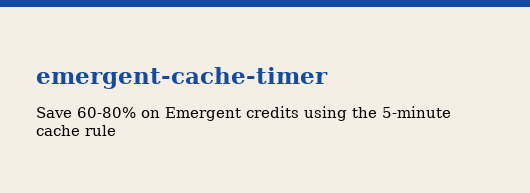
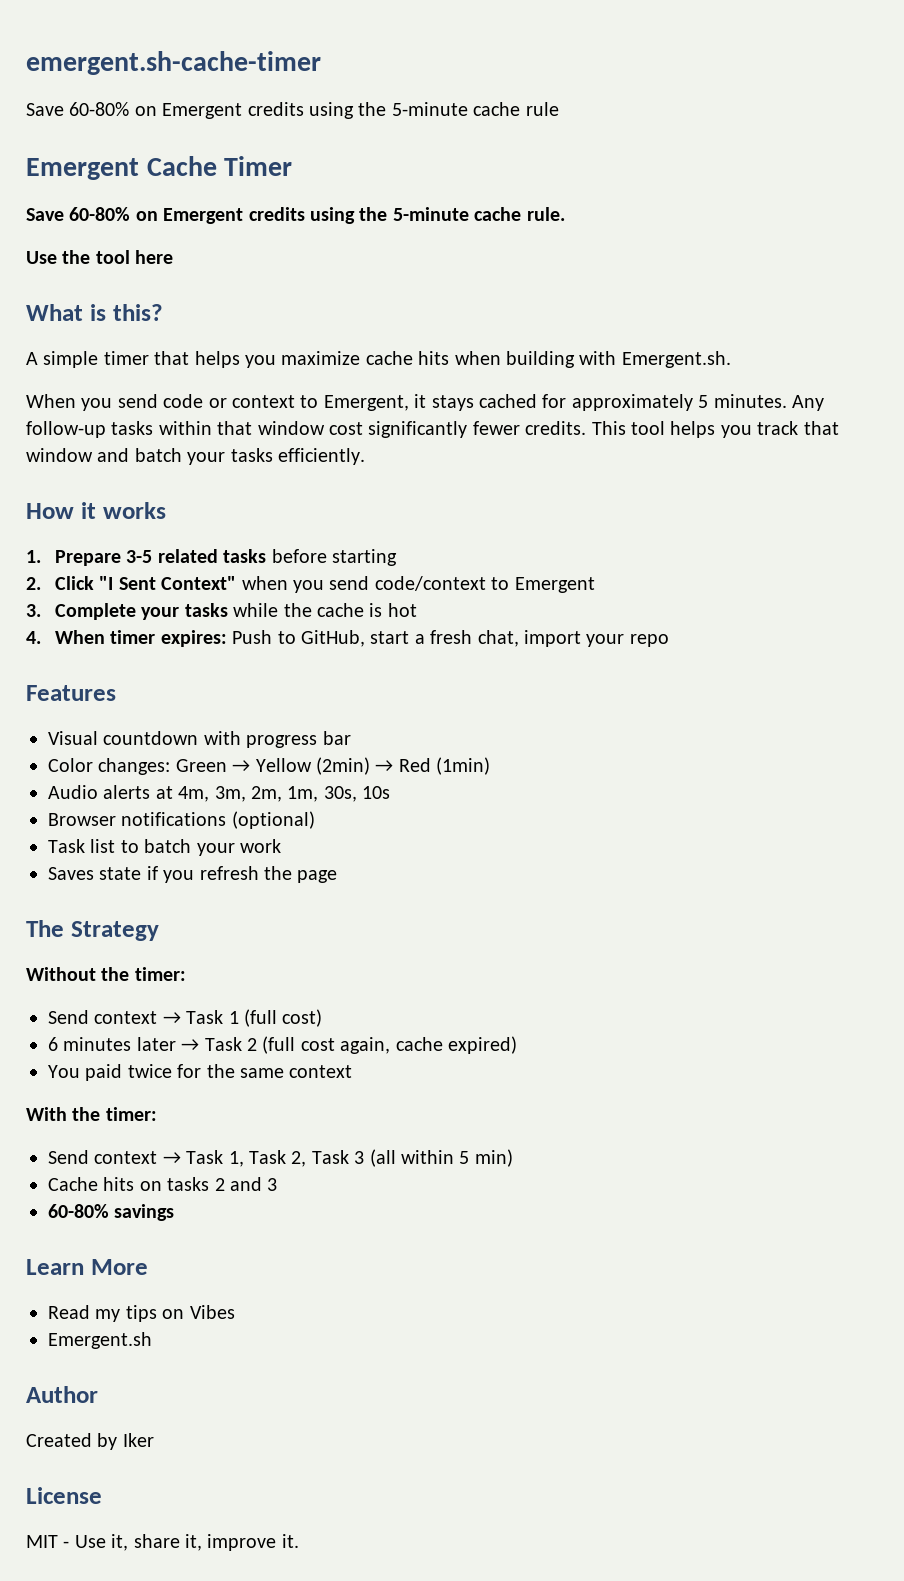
[36,67,328,89] emergent-cache-timer -> [26,51,321,75] emergent.sh-cache-timer
(116, 130) none -> [26,156,293,180] [26,207,565,224] [26,250,174,264] [26,304,163,321] [26,351,731,368] [26,394,824,411] [26,421,839,438] [26,448,365,465] [26,502,166,519] [26,549,397,566] [26,576,595,593] [26,603,417,620] [26,630,669,647] [26,685,116,701] [48,731,351,748] [48,757,491,775] [48,785,391,802] [48,811,315,829] [48,839,281,856] [48,866,338,883] [26,920,159,941] [26,967,186,981] [48,1009,323,1027] [48,1036,517,1054] [48,1064,353,1081] [26,1107,157,1121] [48,1149,513,1167] [48,1177,278,1191] [48,1204,175,1221] [26,1259,148,1275] [48,1305,235,1322] [48,1332,152,1349] [26,1386,98,1403] [26,1433,154,1450] [26,1487,102,1504] [26,1534,299,1551] // Emergent Cache Timer // Save 60-80% on Emergent credits using the 5-minute cache rule. // Use the tool here // What is this? // A simple timer that helps you maximize cache hits when building with Emergent.sh. // When you send code or context to Emergent, it stays cached for approximately 5 minutes. Any follow-up tasks within that window cost significantly fewer credits. This tool helps you track that window and batch your tasks efficiently. // How it works // 1. Prepare 3-5 related tasks before starting // 2. Click "I Sent Context" when you send code/context to Emergent // 3. Complete your tasks while the cache is hot // 4. When timer expires: Push to GitHub, start a fresh chat, import your repo // Features // Visual countdown with progress bar // Color changes: Green → Yellow (2min) → Red (1min) // Audio alerts at 4m, 3m, 2m, 1m, 30s, 10s // Browser notifications (optional) // Task list to batch your work // Saves state if you refresh the page // The Strategy // Without the timer: // Send context → Task 1 (full cost) // 6 minutes later → Task 2 (full cost again, cache expired) // You paid twice for the same context // With the timer: // Send context → Task 1, Task 2, Task 3 (all within 5 min) // Cache hits on tasks 2 and 3 // 60-80% savings // Learn More // Read my tips on Vibes // Emergent.sh // Author // Created by Iker // License // MIT - Use it, share it, improve it.

